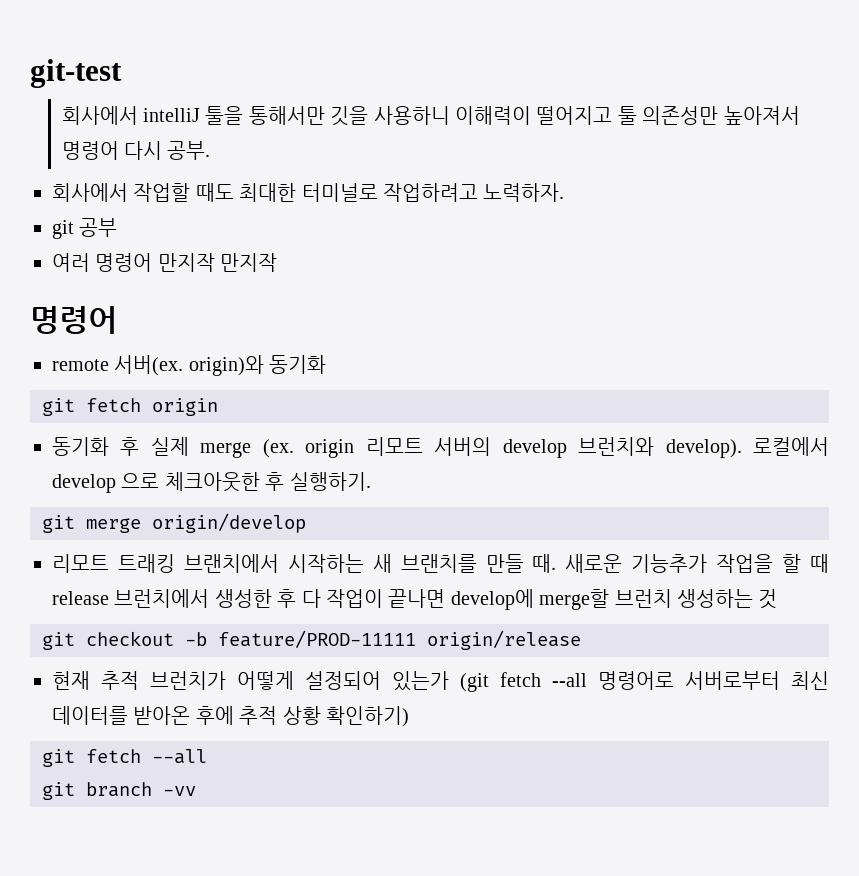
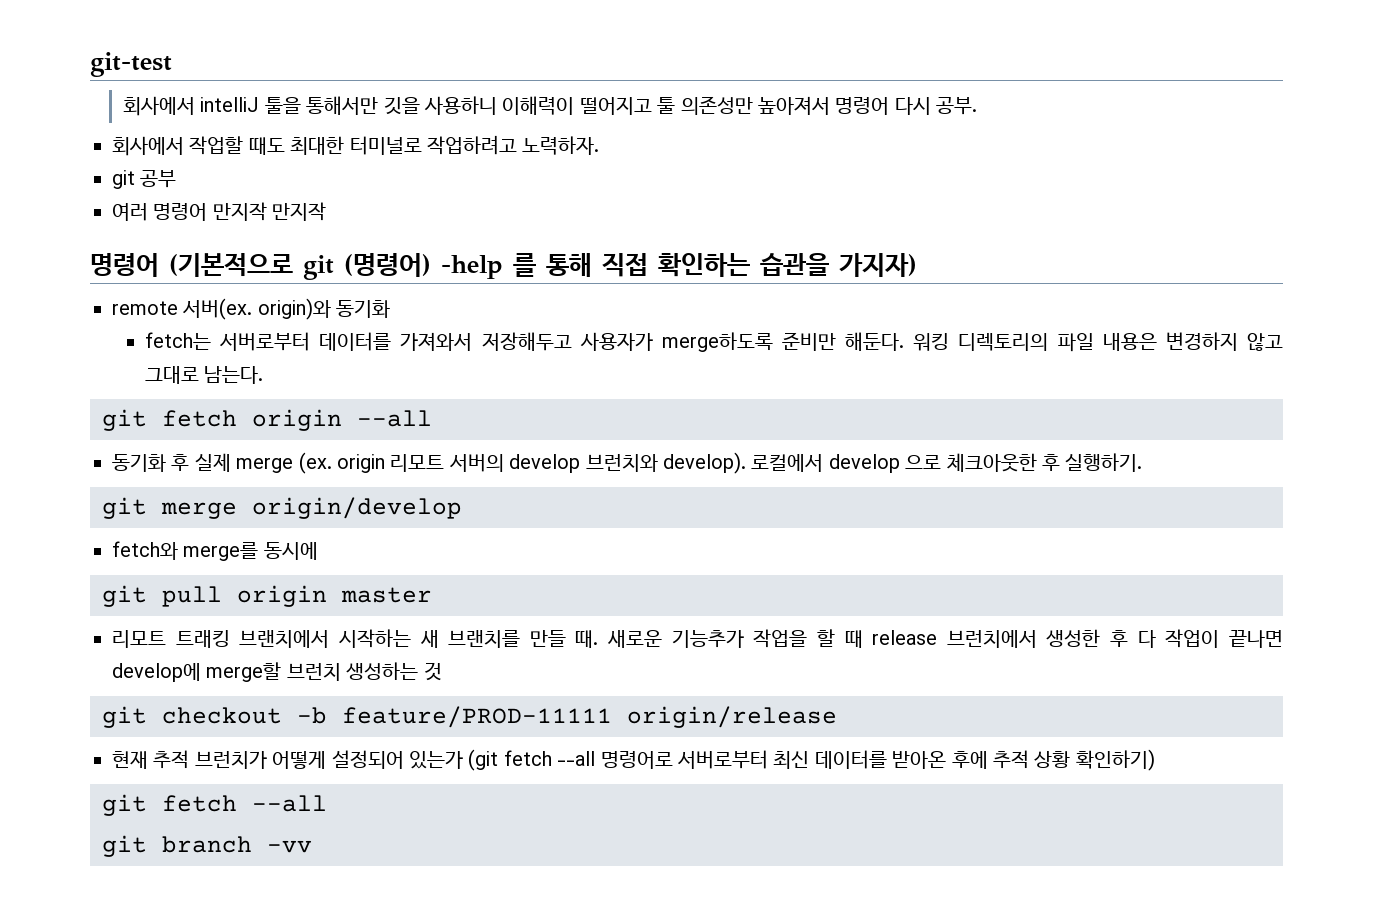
[52,355,327,376] // remote 서버(ex. origin)와 동기화 -> [169,253,917,280] [112,298,391,320] [145,332,1284,352] [145,366,264,384] (기본적으로 git (명령어) -help 를 통해 직접 확인하는 습관을 가지자) // remote 서버(ex. origin)와 동기화 // fetch는 서버로부터 데이터를 가져와서 저장해두고 사용자가 merge하도록 준비만 해둔다. 워킹 디렉토리의 파일 내용은 변경하지 않고 그대로 남는다.
(218, 407) none -> [357,410,432,427] --all
(306, 523) none -> [112,541,318,561] [102,585,432,607] // fetch와 merge를 동시에 // git pull origin master

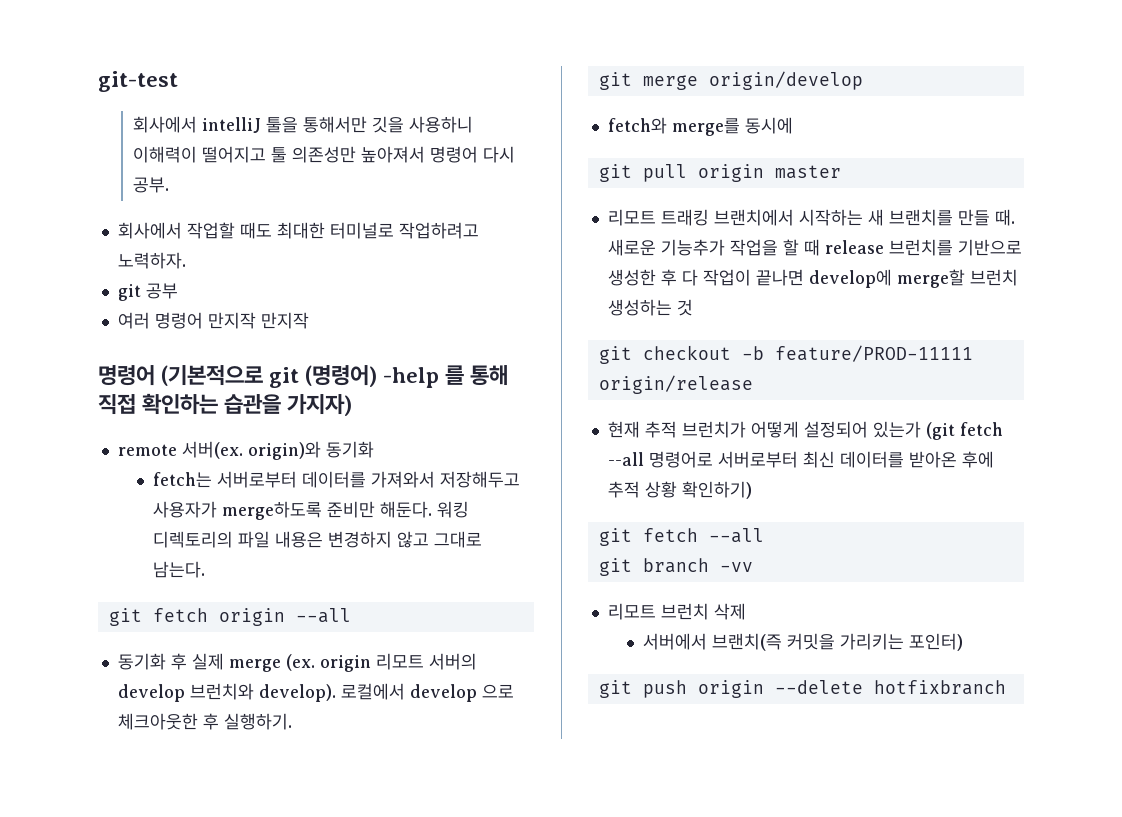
[946,630,1037,648] 브런치에서 -> [888,239,1022,256] 브런치를 기반으로
(312, 846) none -> [607,603,746,620] [643,633,964,651] [598,680,1006,698] // 리모트 브런치 삭제 // 서버에서 브랜치(즉 커밋을 가리키는 포인터) // git push origin --delete hotfixbranch

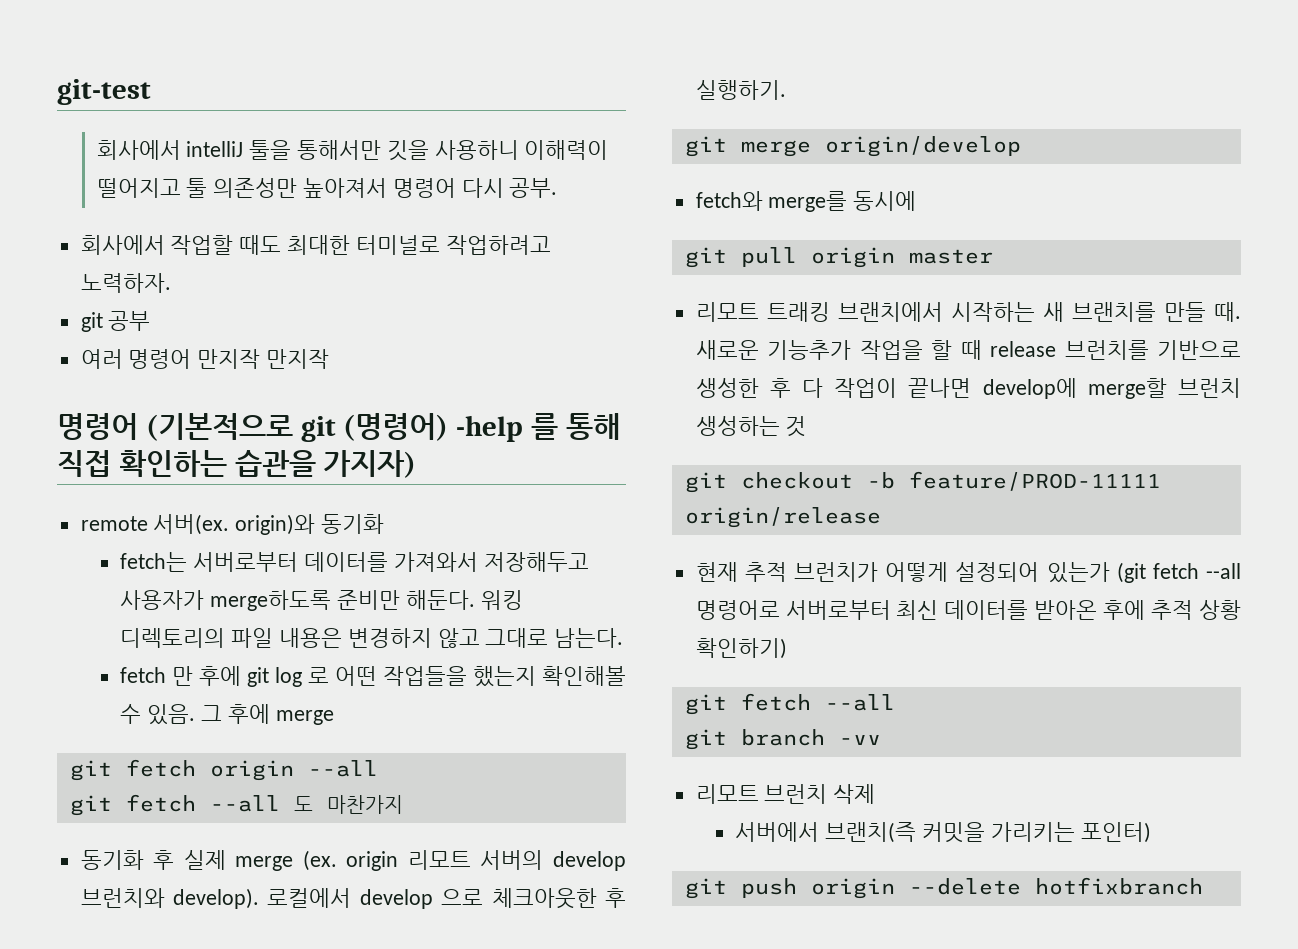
(206, 569) none -> [120,666,627,687] [120,704,334,725] // fetch 만 후에 git log 로 어떤 작업들을 했는지 확인해볼 수 있음. 그 후에 merge
(351, 615) none -> [69,794,403,816] // git fetch --all 도 마찬가지

